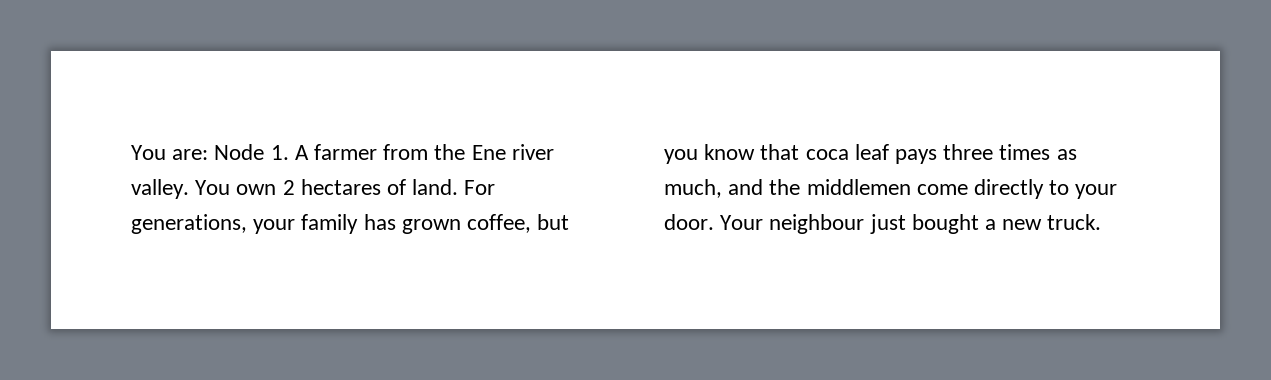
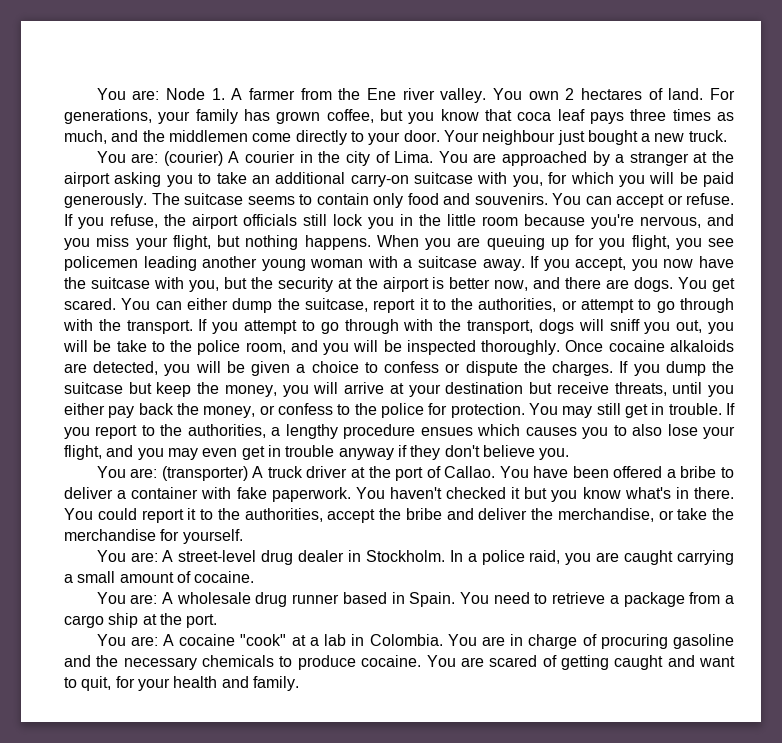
(1102, 222) none -> [96,151,734,166] [64,172,734,187] [64,193,734,208] [64,214,734,229] [64,235,734,250] [64,256,734,271] [64,277,736,292] [64,298,734,313] [63,319,735,334] [63,340,734,355] [64,361,735,376] [64,382,735,397] [64,403,736,418] [64,424,736,439] [64,445,570,460] [96,466,734,481] [64,487,734,502] [64,508,734,523] [64,529,243,544] [96,550,734,565] [64,571,255,583] [96,592,734,607] [64,613,218,628] [96,634,734,649] [64,655,735,670] [64,676,299,691] // You are: (courier) A courier in the city of Lima. You are approached by a stranger at the airport asking you to take an additional carry-on suitcase with you, for which you will be paid generously. The suitcase seems to contain only food and souvenirs. You can accept or refuse. If you refuse, the airport officials still lock you in the little room because you're nervous, and you miss your flight, but nothing happens. When you are queuing up for you flight, you see policemen leading another young woman with a suitcase away. If you accept, you now have the suitcase with you, but the security at the airport is better now, and there are dogs. You get scared. You can either dump the suitcase, report it to the authorities, or attempt to go through with the transport. If you attempt to go through with the transport, dogs will sniff you out, you will be take to the police room, and you will be inspected thoroughly. Once cocaine alkaloids are detected, you will be given a choice to confess or dispute the charges. If you dump the suitcase but keep the money, you will arrive at your destination but receive threats, until you either pay back the money, or confess to the police for protection. You may still get in trouble. If you report to the authorities, a lengthy procedure ensues which causes you to also lose your flight, and you may even get in trouble anyway if they don't believe you. // You are: (transporter) A truck driver at the port of Callao. You have been offered a bribe to deliver a container with fake paperwork. You haven't checked it but you know what's in there. You could report it to the authorities, accept the bribe and deliver the merchandise, or take the merchandise for yourself. // You are: A street-level drug dealer in Stockholm. In a police raid, you are caught carrying a small amount of cocaine. // You are: A wholesale drug runner based in Spain. You need to retrieve a package from a cargo ship at the port. // You are: A cocaine "cook" at a lab in Colombia. You are in charge of procuring gasoline and the necessary chemicals to produce cocaine. You are scared of getting caught and want to quit, for your health and family.

